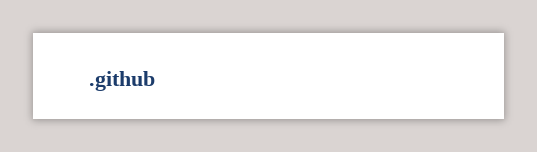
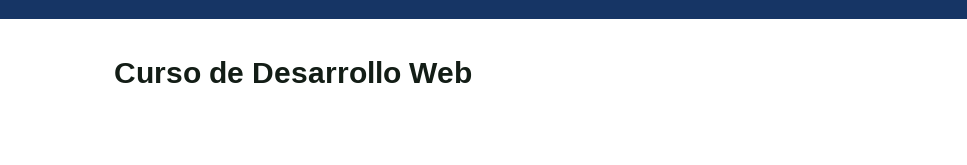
[89,71,155,91] .github -> [114,61,473,83] Curso de Desarrollo Web

